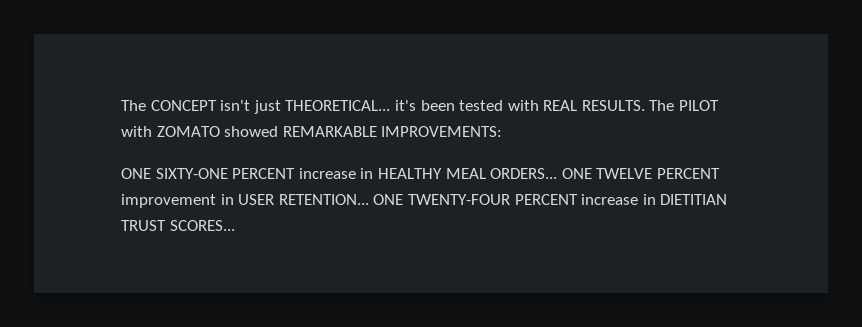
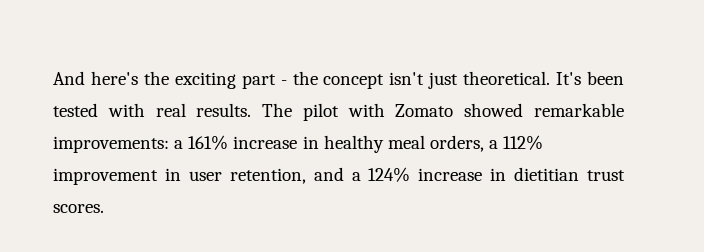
[121,100,720,114] [121,126,503,137] [121,168,720,179] [121,194,728,208] [121,220,235,231] The CONCEPT isn't just THEORETICAL... it's been tested with REAL RESULTS. The PILOT with ZOMATO showed REMARKABLE IMPROVEMENTS: // ONE SIXTY-ONE PERCENT increase in HEALTHY MEAL ORDERS... ONE TWELVE PERCENT improvement in USER RETENTION... ONE TWENTY-FOUR PERCENT increase in DIETITIAN TRUST SCORES... -> [53,71,624,89] [53,103,624,121] [53,135,544,153] [53,167,625,185] [53,204,104,213] And here's the exciting part - the concept isn't just theoretical. It's been tested with real results. The pilot with Zomato showed remarkable improvements: a 161% increase in healthy meal orders, a 112% improvement in user retention, and a 124% increase in dietitian trust scores.

